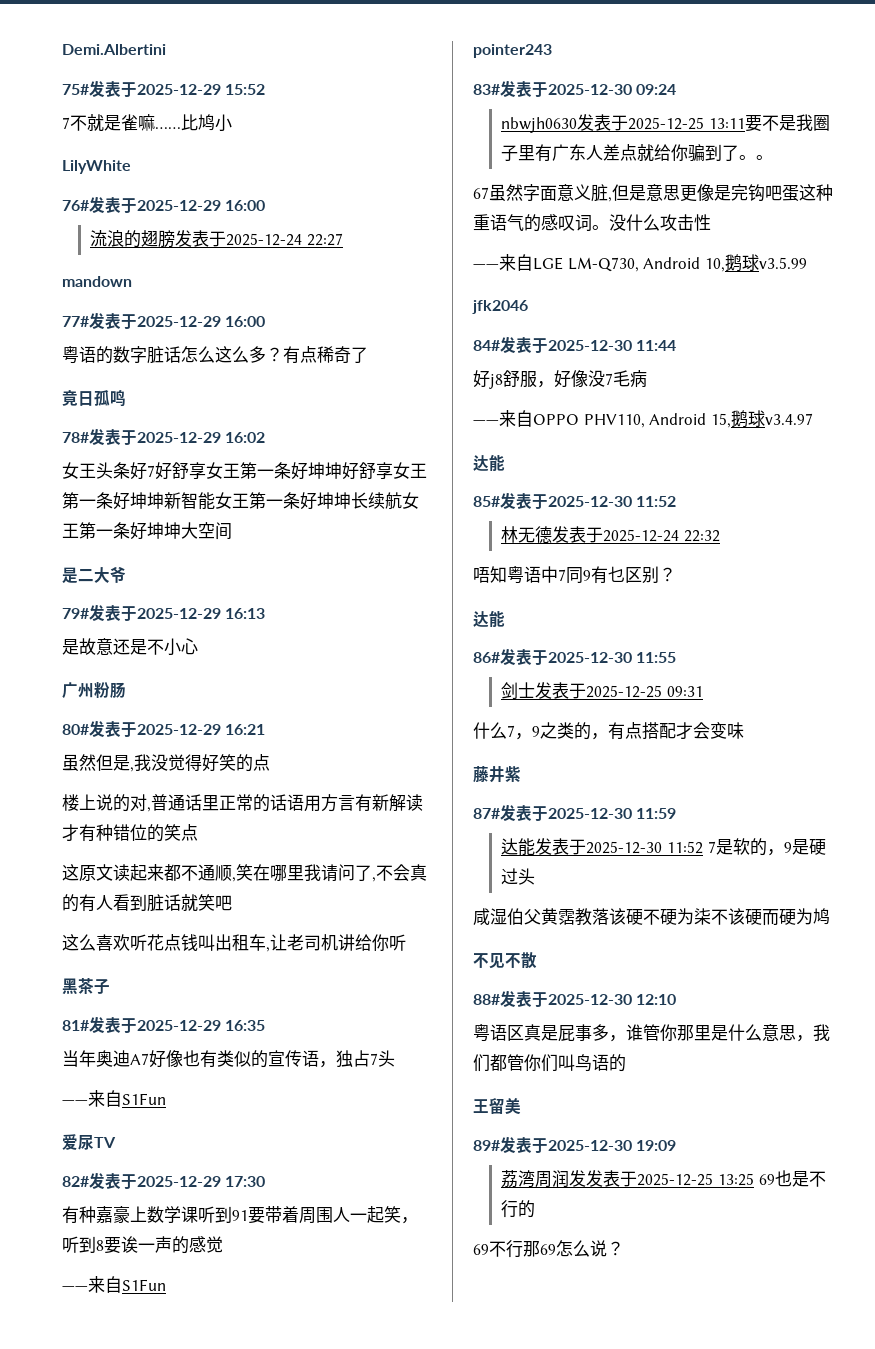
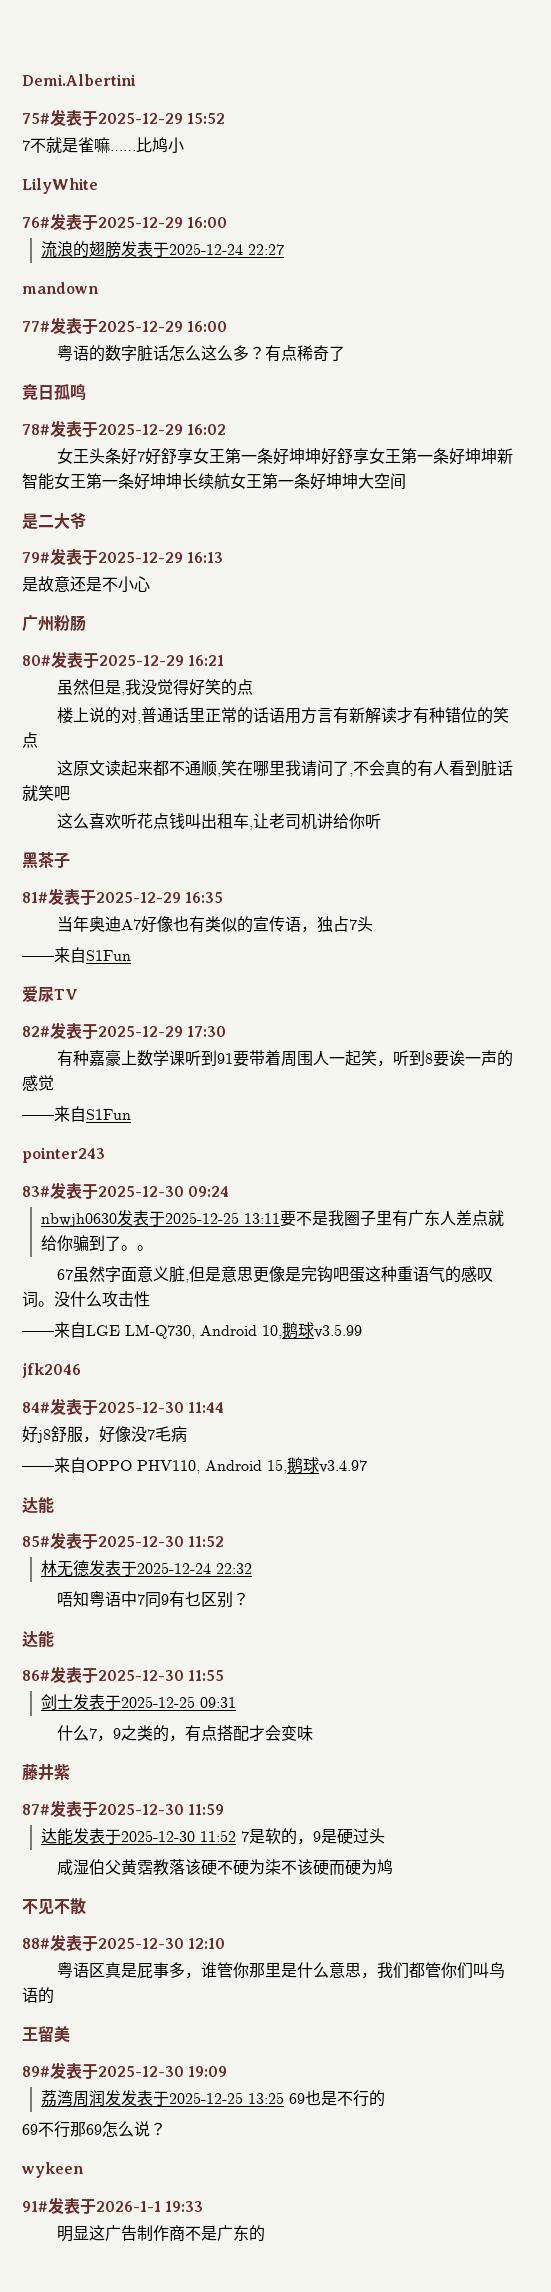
(624, 1248) none -> [21,2162,84,2178] [22,2197,204,2215] [57,2225,266,2242] // wykeen // 91#发表于2026-1-1 19:33 // 明显这广告制作商不是广东的

